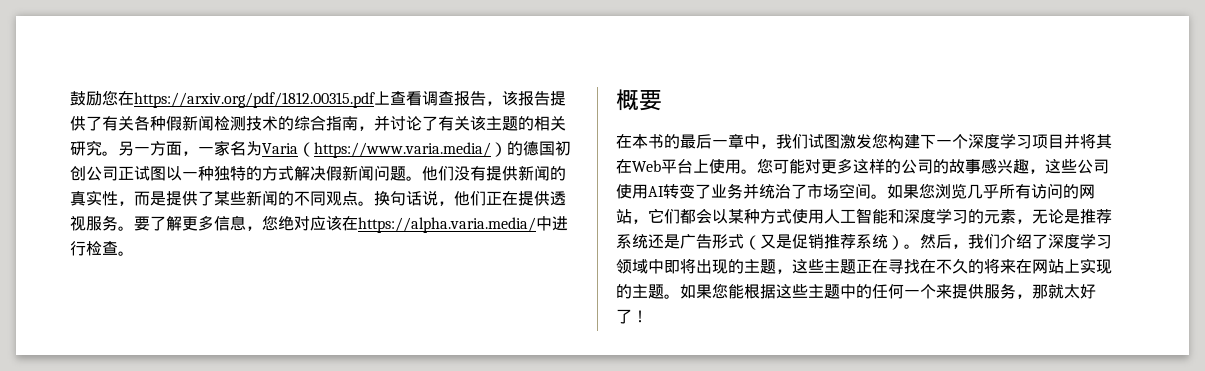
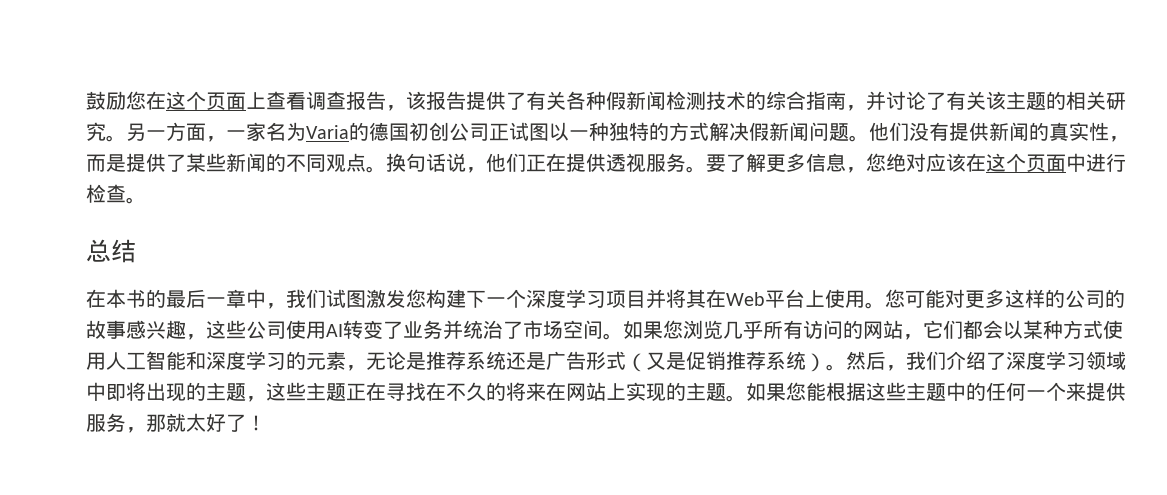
[134,92,375,108] https://arxiv.org/pdf/1812.00315.pdf -> [166,91,246,110] 这个页面
[298,142,507,158] （https://www.varia.media/） -> (349, 132) none
[358,217,536,233] https://alpha.varia.media/ -> [986,153,1066,172] 这个页面
[616,89,662,111] 概要 -> [86,239,136,263] 总结

